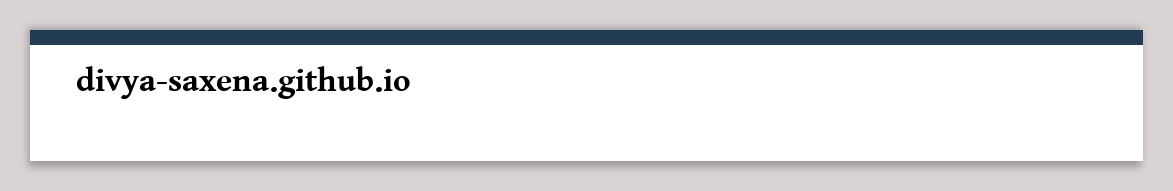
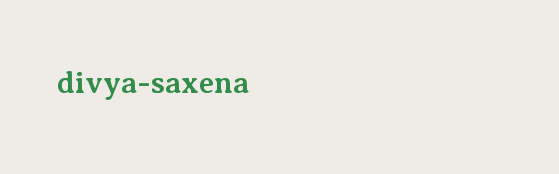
[76,66,411,99] divya-saxena.github.io -> [57,71,249,100] divya-saxena

